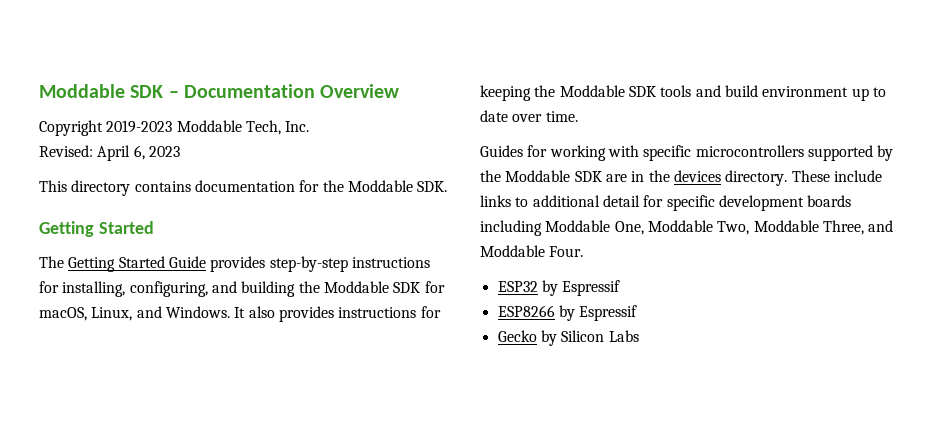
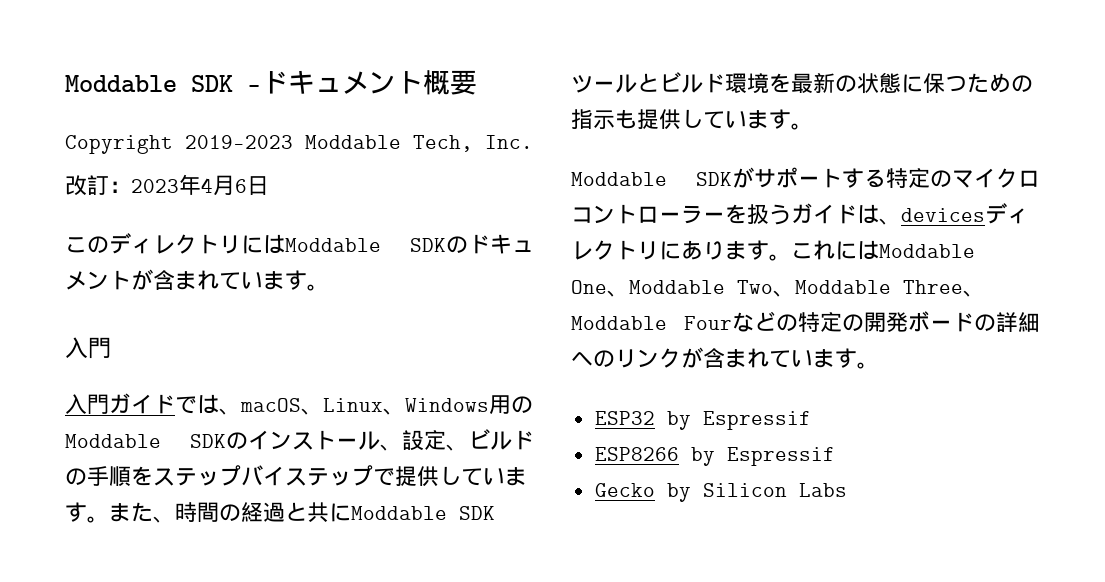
[183,84,400,98] Documentation Overview -> [261,70,477,95] ドキュメント概要
[39,145,180,161] [39,180,448,196] [39,221,154,237] [39,256,430,272] [39,281,445,297] [39,306,441,322] [480,85,886,101] [480,110,578,122] [480,145,894,161] [480,170,882,186] [480,195,852,211] [480,220,894,236] [480,245,584,257] Revised: April 6, 2023 // This directory contains documentation for the Moddable SDK. // Getting Started // The Getting Started Guide provides step-by-step instructions for installing, configuring, and building the Moddable SDK for macOS, Linux, and Windows. It also provides instructions for keeping the Moddable SDK tools and build environment up to date over time. // Guides for working with specific microcontrollers supported by the Moddable SDK are in the devices directory. These include links to additional detail for specific development boards including Moddable One, Moddable Two, Moddable Three, and Moddable Four. -> [65,174,269,196] [65,233,534,254] [65,269,329,291] [65,337,111,359] [65,393,533,415] [65,429,534,451] [65,465,527,487] [65,502,495,523] [571,72,1033,94] [571,109,813,130] [571,167,1040,188] [571,203,1029,225] [571,240,975,261] [571,280,985,297] [571,311,1040,333] [571,347,879,369] 改訂：2023年4月6日 // このディレクトリにはModdable SDKのドキュメントが含まれています。 // 入門 // 入門ガイドでは、macOS、Linux、Windows用のModdable SDKのインストール、設定、ビルドの手順をステップバイステップで提供しています。また、時間の経過と共にModdable SDKツールとビルド環境を最新の状態に保つための指示も提供しています。 // Moddable SDKがサポートする特定のマイクロコントローラーを扱うガイドは、devicesディレクトリにあります。これにはModdable One、Moddable Two、Moddable Three、Moddable Fourなどの特定の開発ボードの詳細へのリンクが含まれています。

